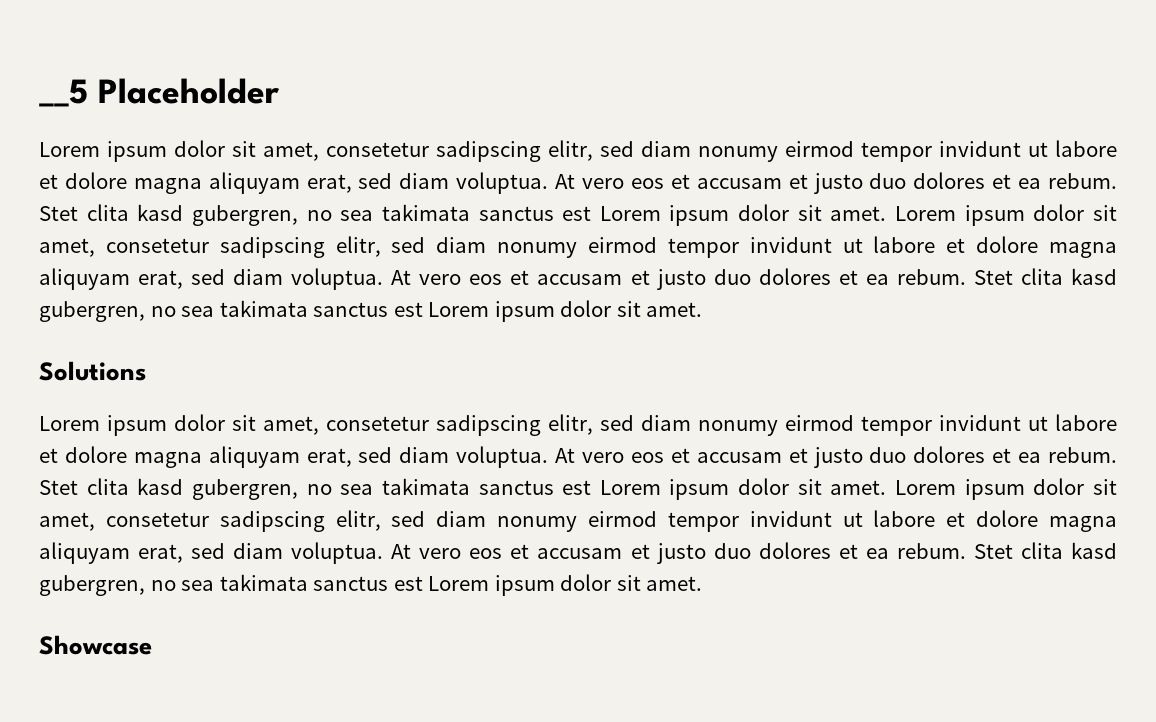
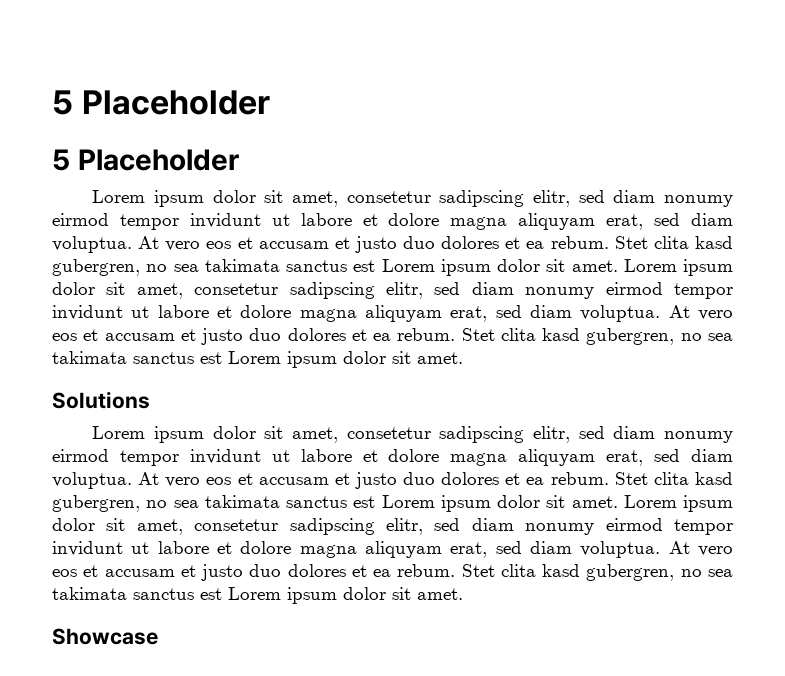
[39,79,88,107] __5 -> [52,90,271,115] [52,149,70,171] 5 Placeholder // 5

